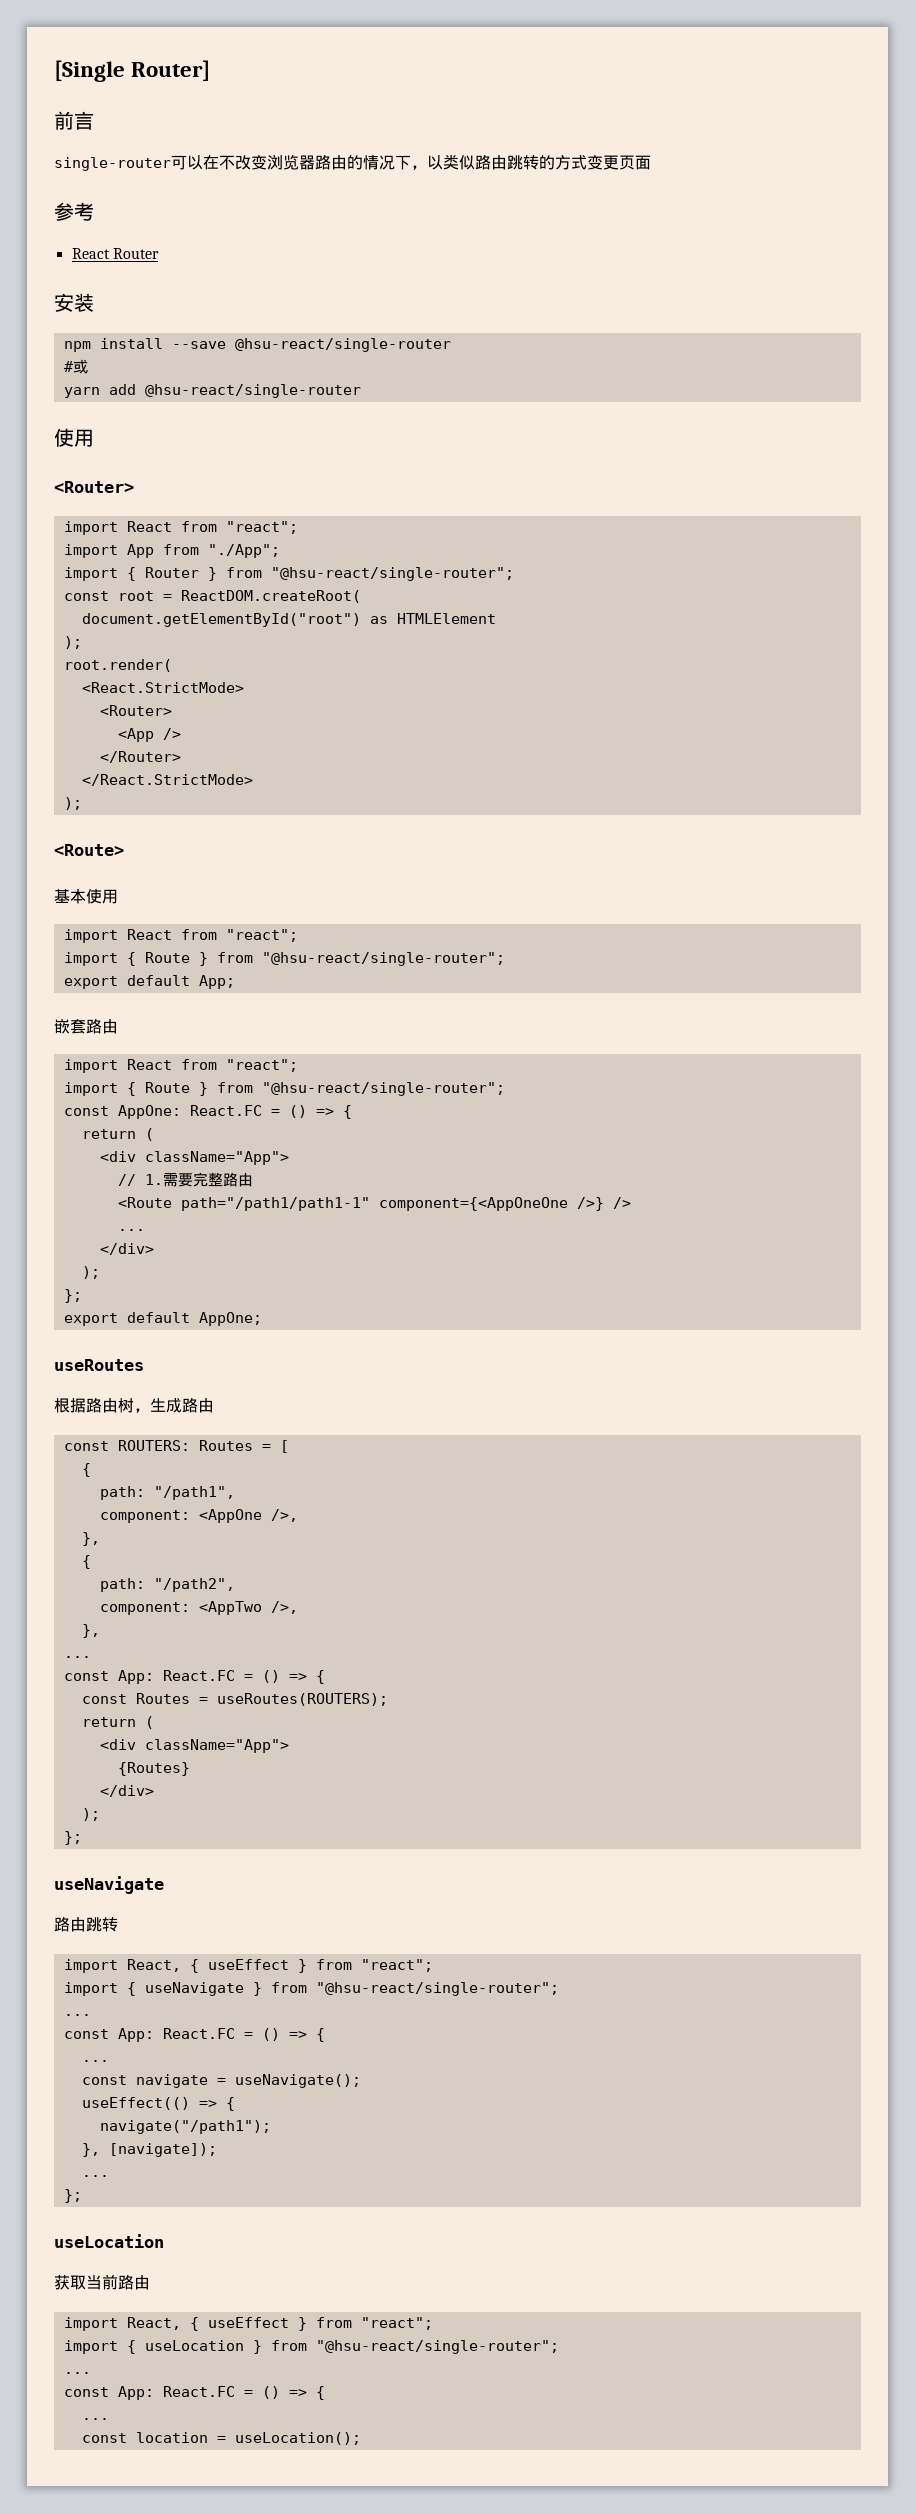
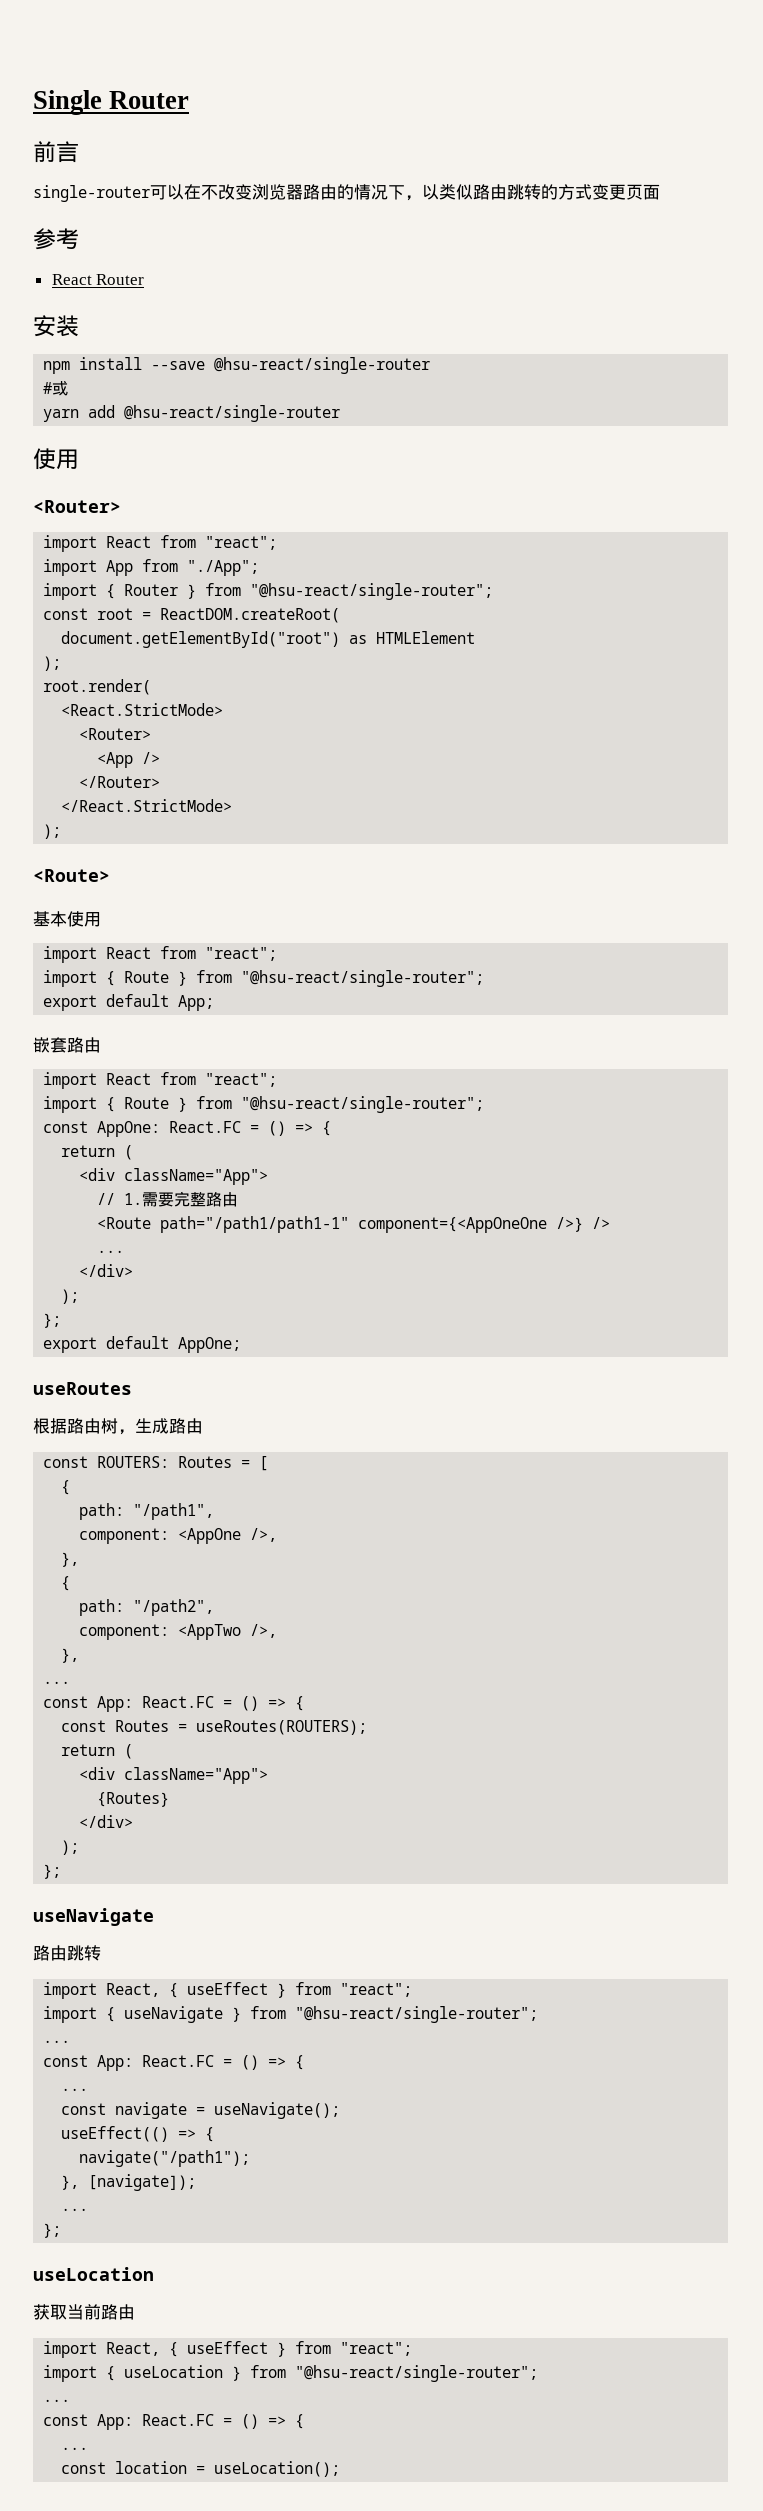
[54,60,211,82] [Single Router] -> [33,90,190,115] Single Router

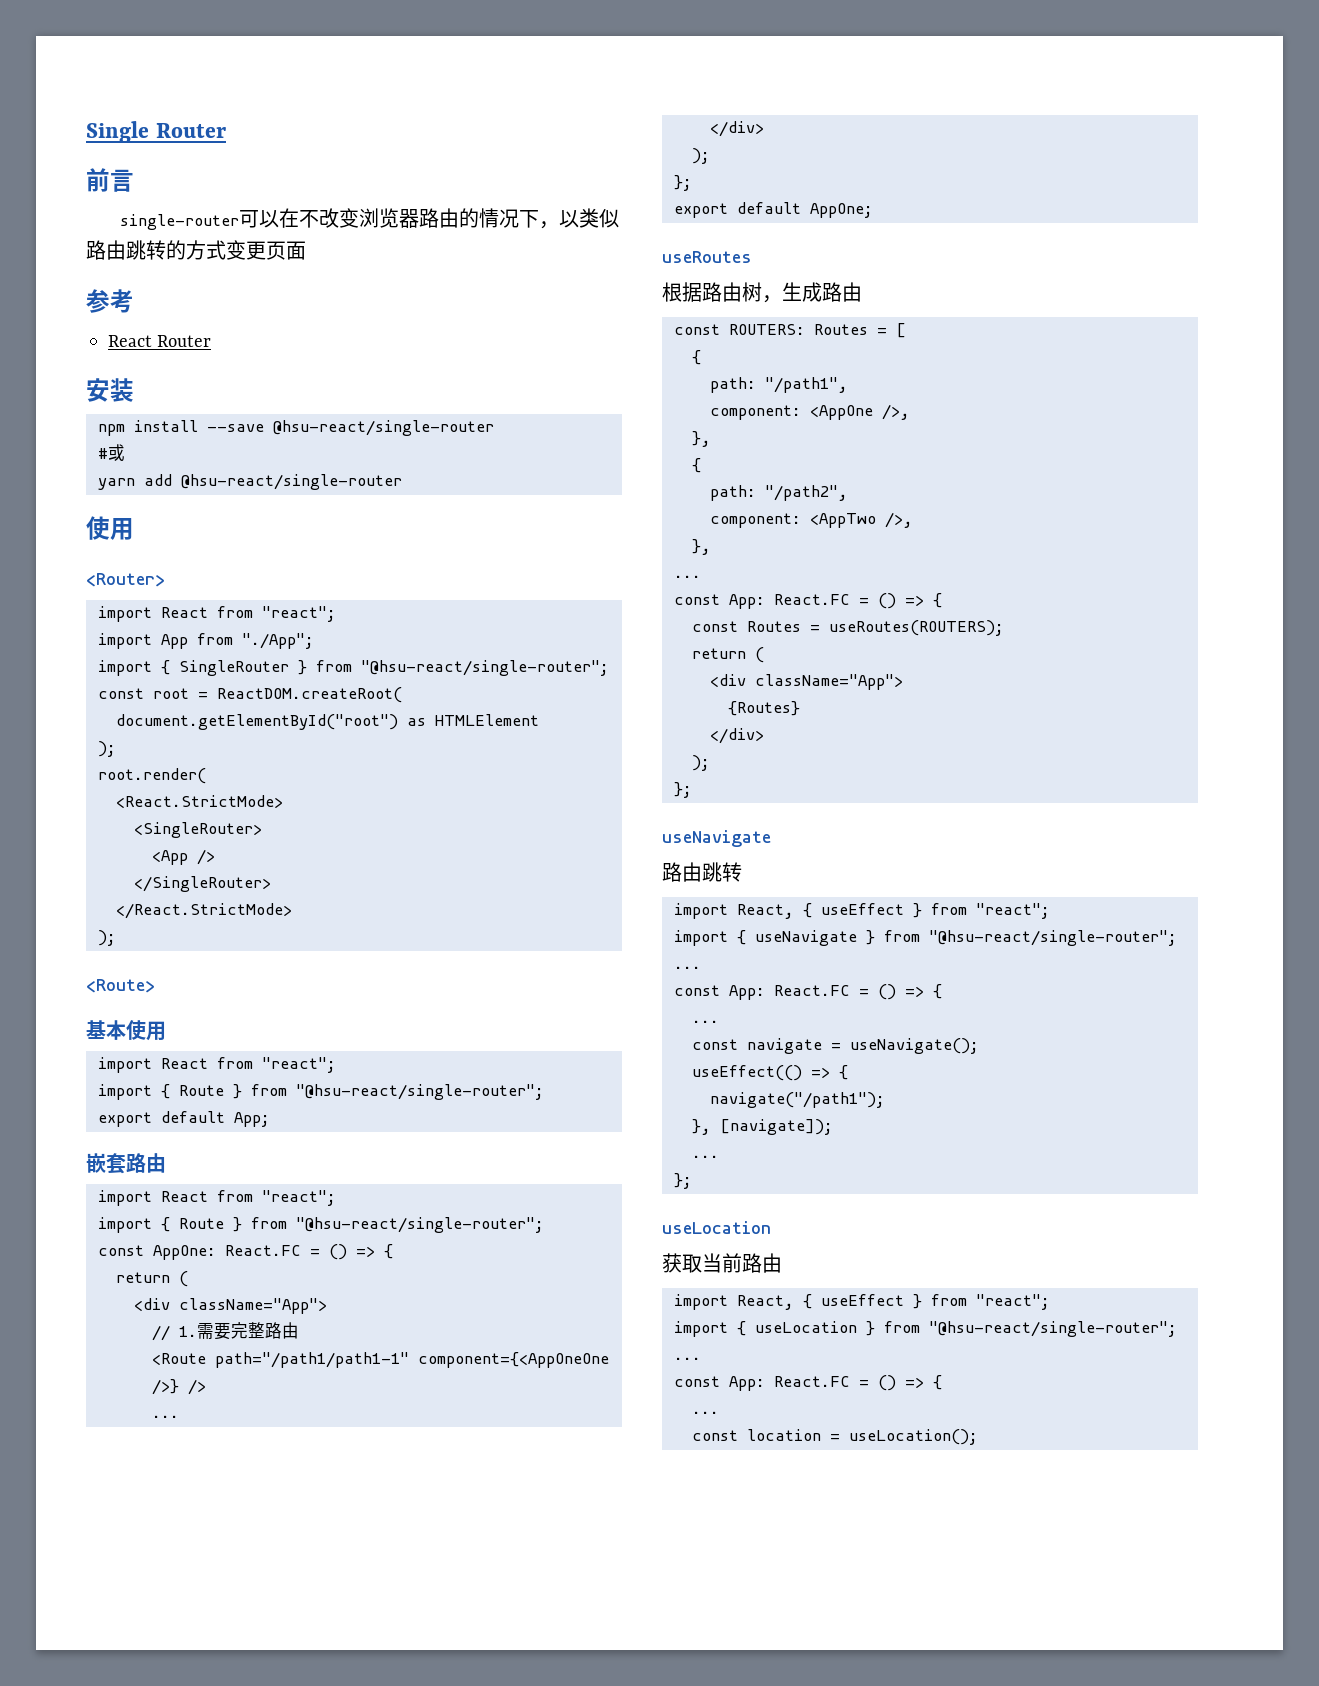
[124,584,179,596] Router -> [179,660,289,676] SingleRouter
[79,728,152,740] <Router> -> [134,822,262,838] <SingleRouter>
[79,776,161,788] </Router> -> [134,876,271,892] </SingleRouter>

